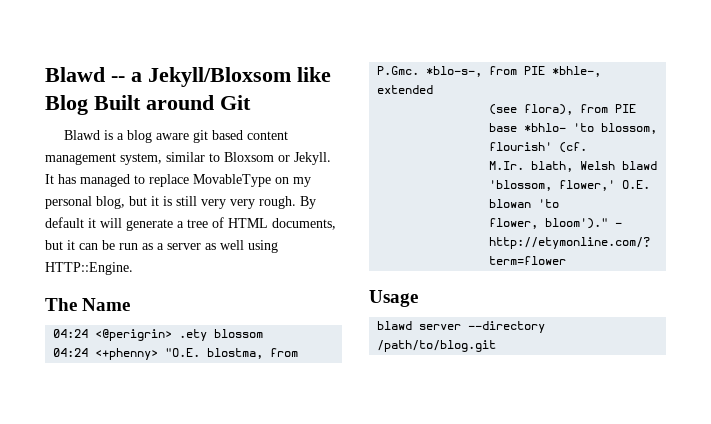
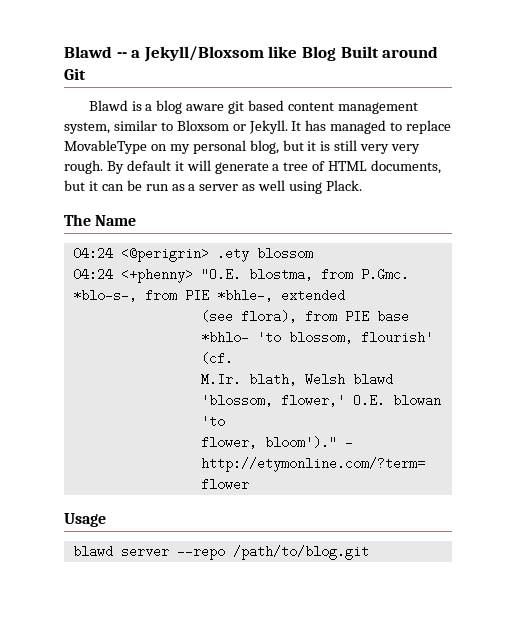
[45,262,133,275] HTTP::Engine. -> [326,180,363,191] Plack.
[468,321,546,333] --directory -> [176,545,225,560] --repo

